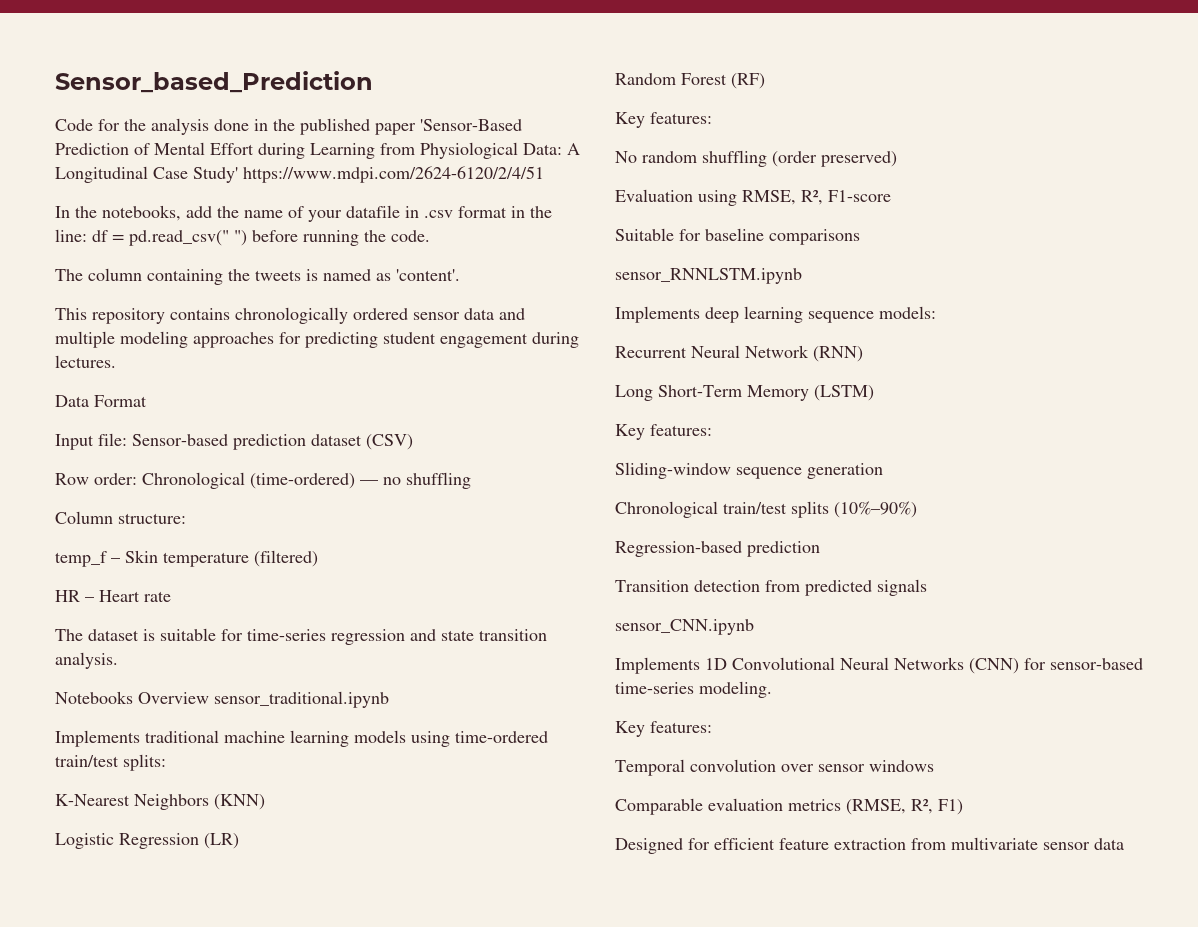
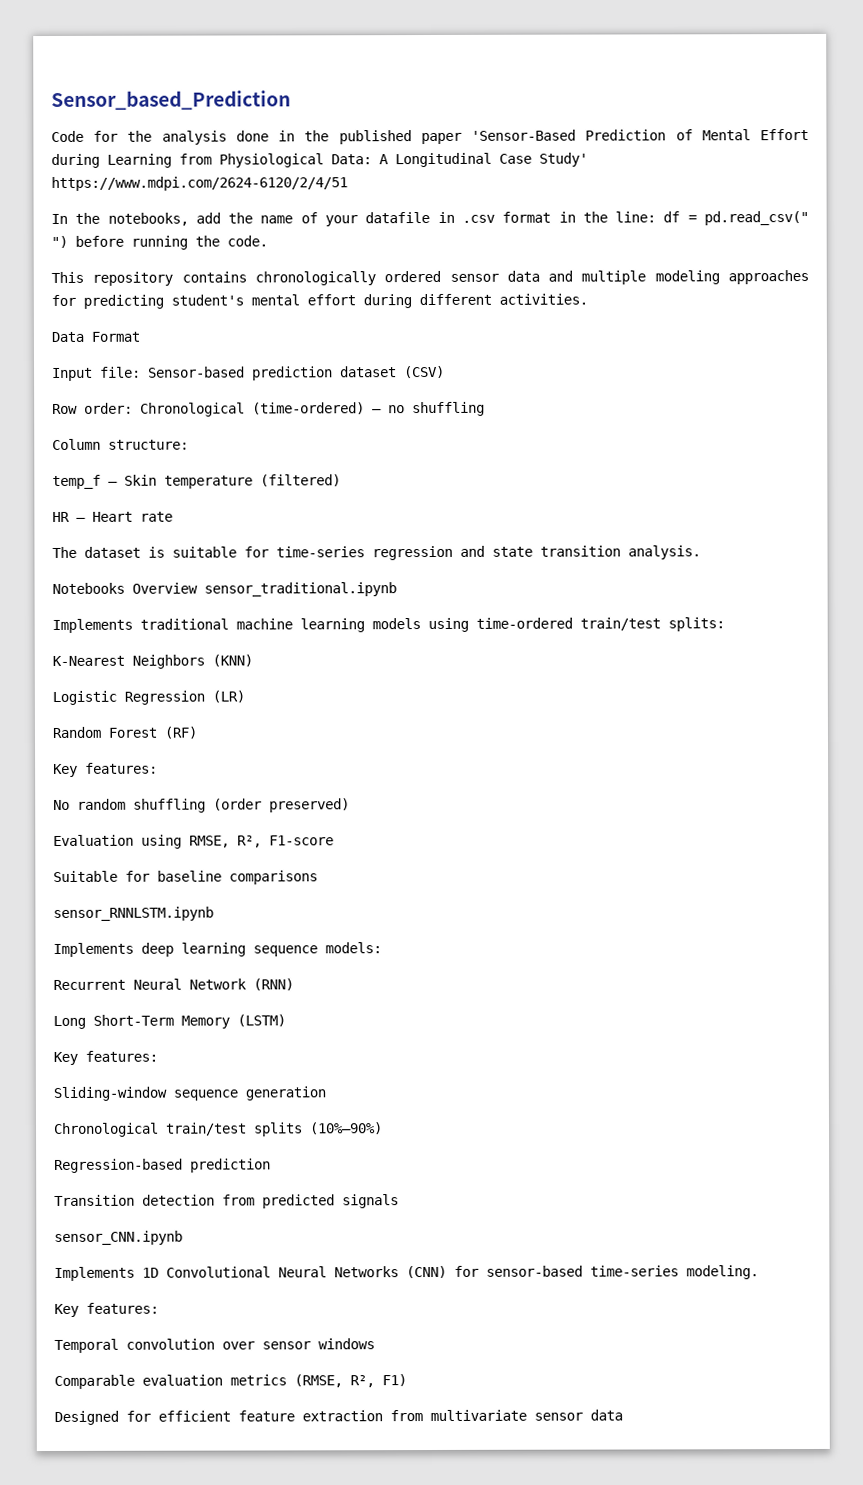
[55,268,460,285] // The column containing the tweets is named as 'content'. -> (268, 241) none
[383,332,579,348] [55,355,116,368] student engagement during lectures. -> [171,293,588,309] student's mental effort during different activities.

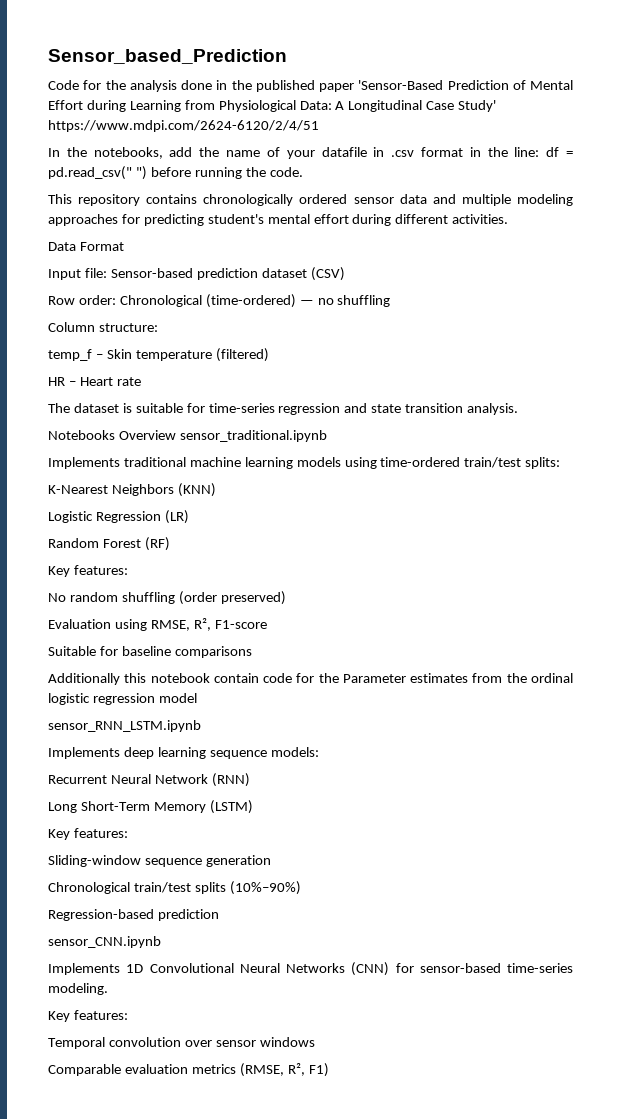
[53,906,214,921] sensor_RNNLSTM.ipynb -> [48,673,573,685] [48,693,197,705] [48,720,201,732] Additionally this notebook contain code for the Parameter estimates from the ordinal logistic regression model // sensor_RNN_LSTM.ipynb
[54,1194,399,1209] // Transition detection from predicted signals -> (219, 915) none
[54,1409,623,1425] // Designed for efficient feature extraction from multivariate sensor data -> (329, 1070) none

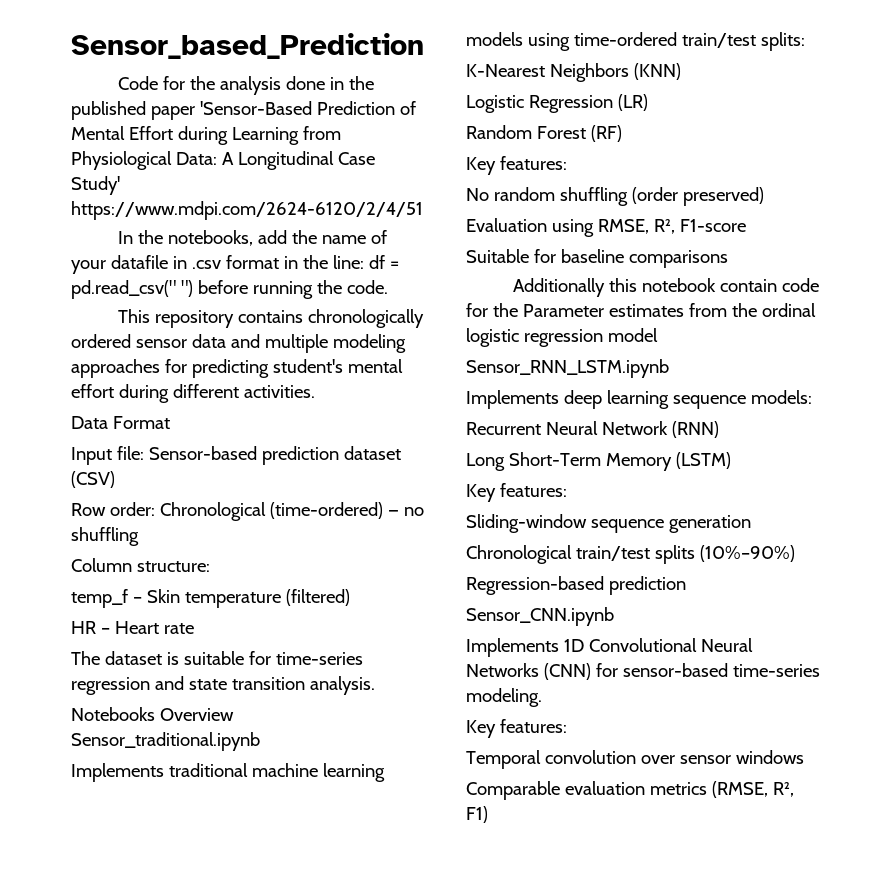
[179,430,327,442] sensor_traditional.ipynb -> [71,732,260,751] Sensor_traditional.ipynb
[48,720,201,732] sensor_RNN_LSTM.ipynb -> [466,359,669,378] Sensor_RNN_LSTM.ipynb
[48,936,161,948] sensor_CNN.ipynb -> [466,607,614,626] Sensor_CNN.ipynb

